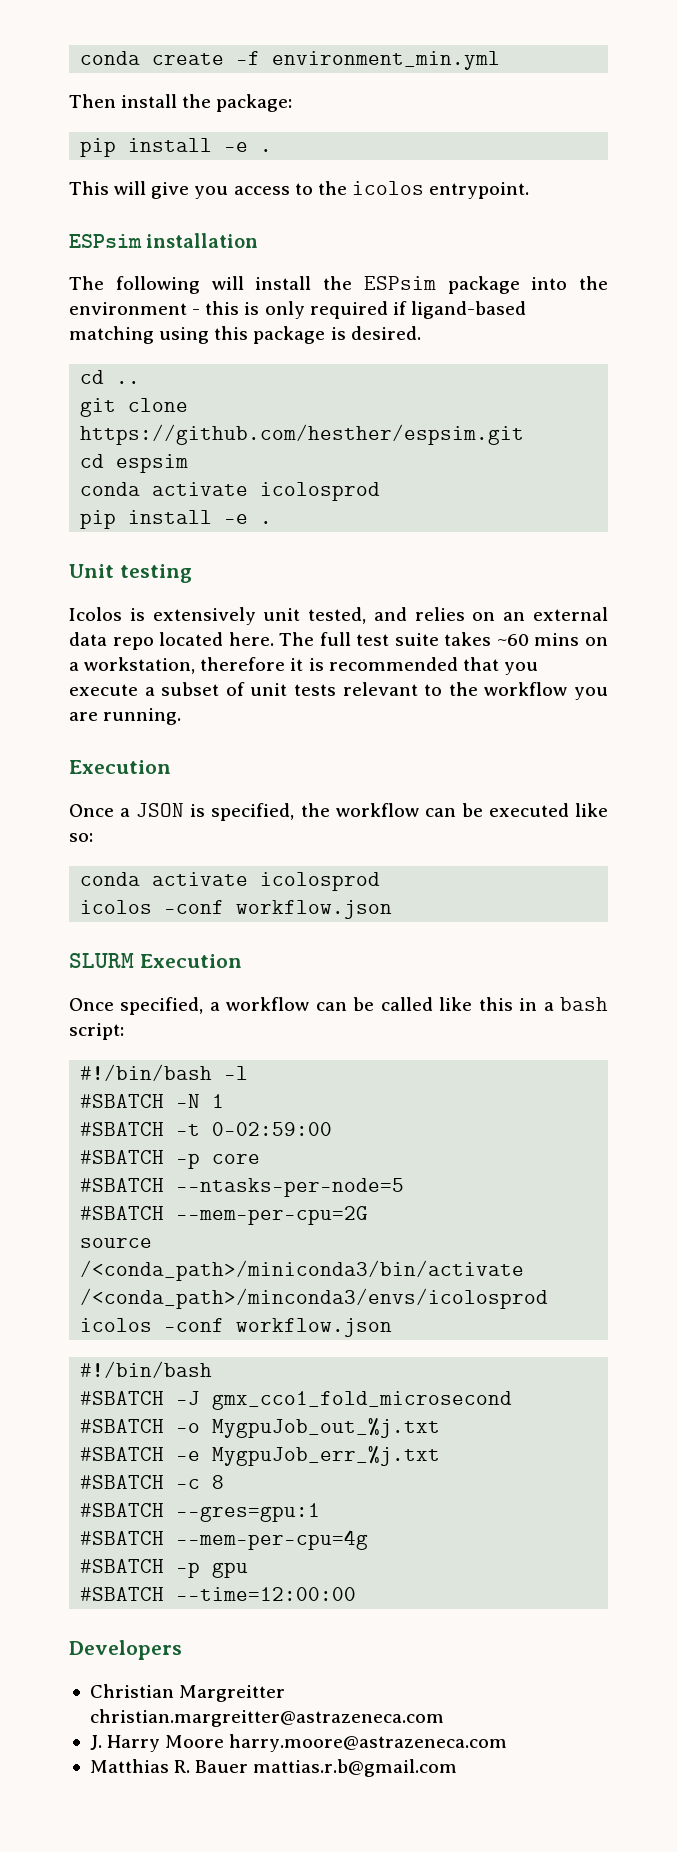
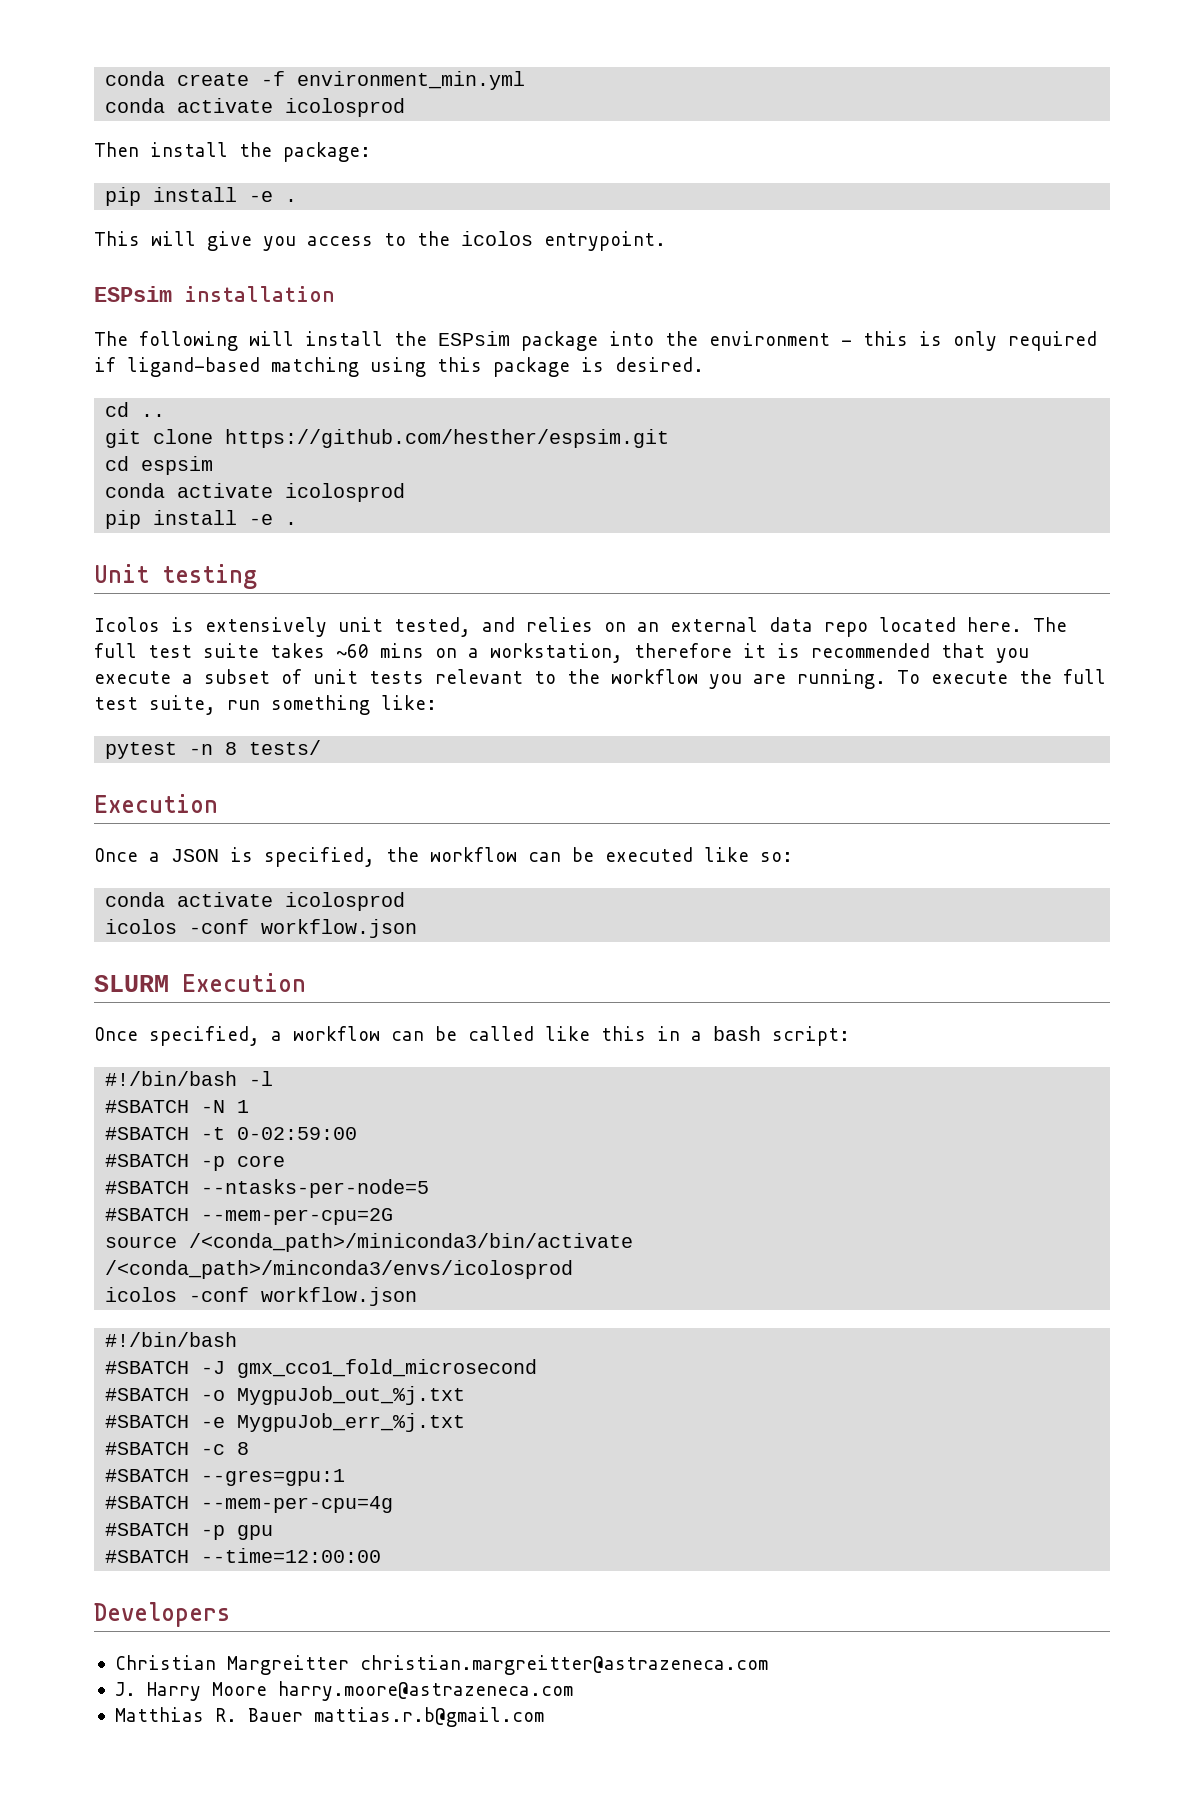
(501, 60) none -> [105,98,406,117] // conda activate icolosprod
(182, 716) none -> [897,669,1106,684] [94,695,437,715] [105,740,322,759] To execute the full test suite, run something like: // pytest -n 8 tests/

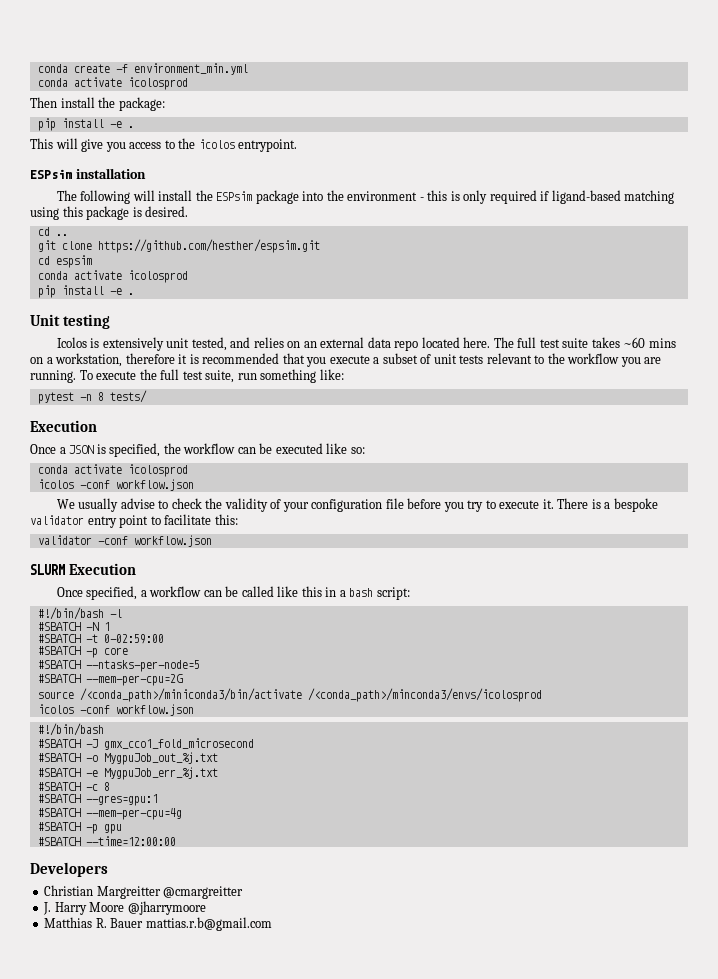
(418, 928) none -> [56,498,658,512] [30,514,238,528] [37,535,212,547] // We usually advise to check the validity of your configuration file before you try to execute it. There is a bespoke validator entry point to facilitate this: // validator -conf workflow.json
[359,1655,768,1675] christian.margreitter@astrazeneca.com -> [163,886,244,899] @cmargreitter
[277,1681,573,1701] harry.moore@astrazeneca.com -> [127,901,206,915] @jharrymoore

